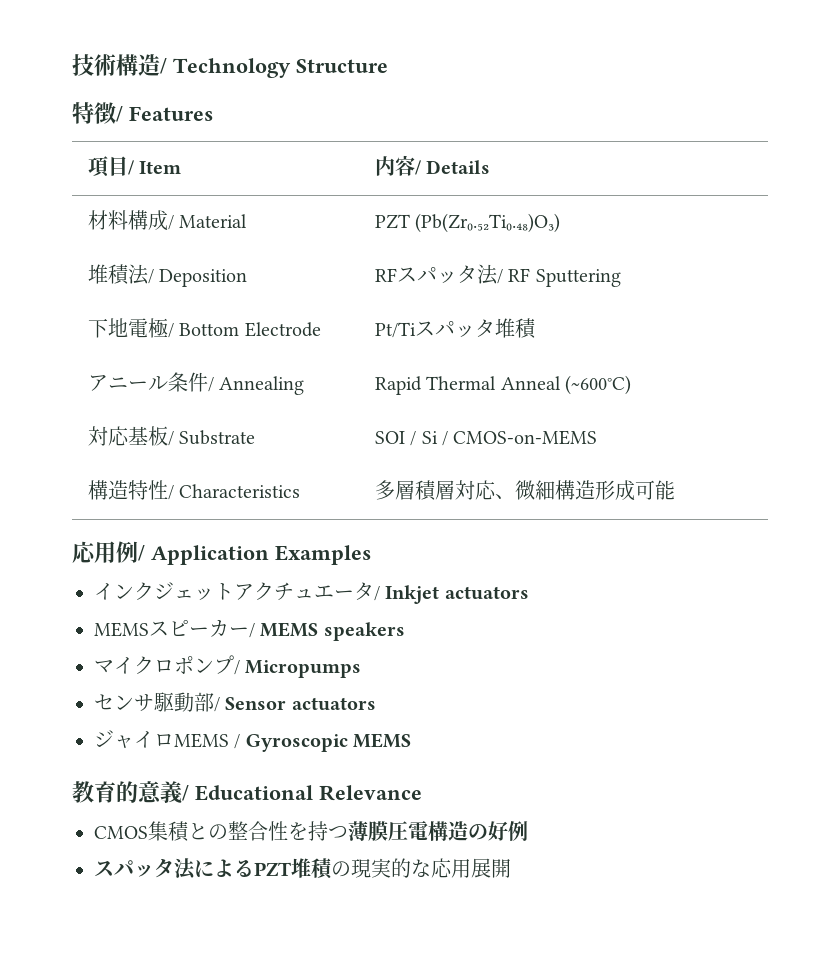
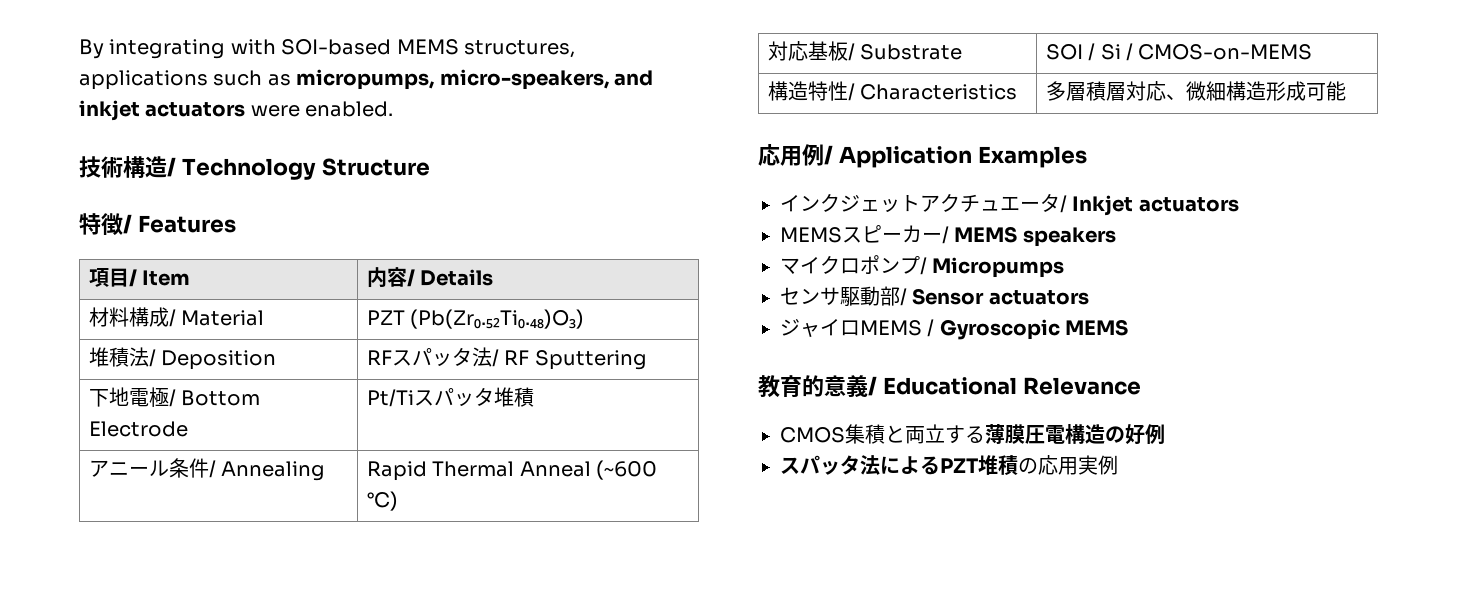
(72, 65) none -> [79,39,575,59] [79,69,653,90] [79,100,394,121] By integrating with SOI-based MEMS structures, applications such as micropumps, micro-speakers, and inkjet actuators were enabled. //
[565,375,632,395] (~600°C) -> [595,460,657,480] [366,491,398,511] (~600 °C)
[208,821,348,841] の整合性を持つ -> [905,424,985,444] 両立する
[351,858,511,878] 現実的な応用展開 -> [1038,455,1118,475] 応用実例

